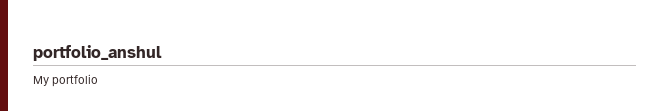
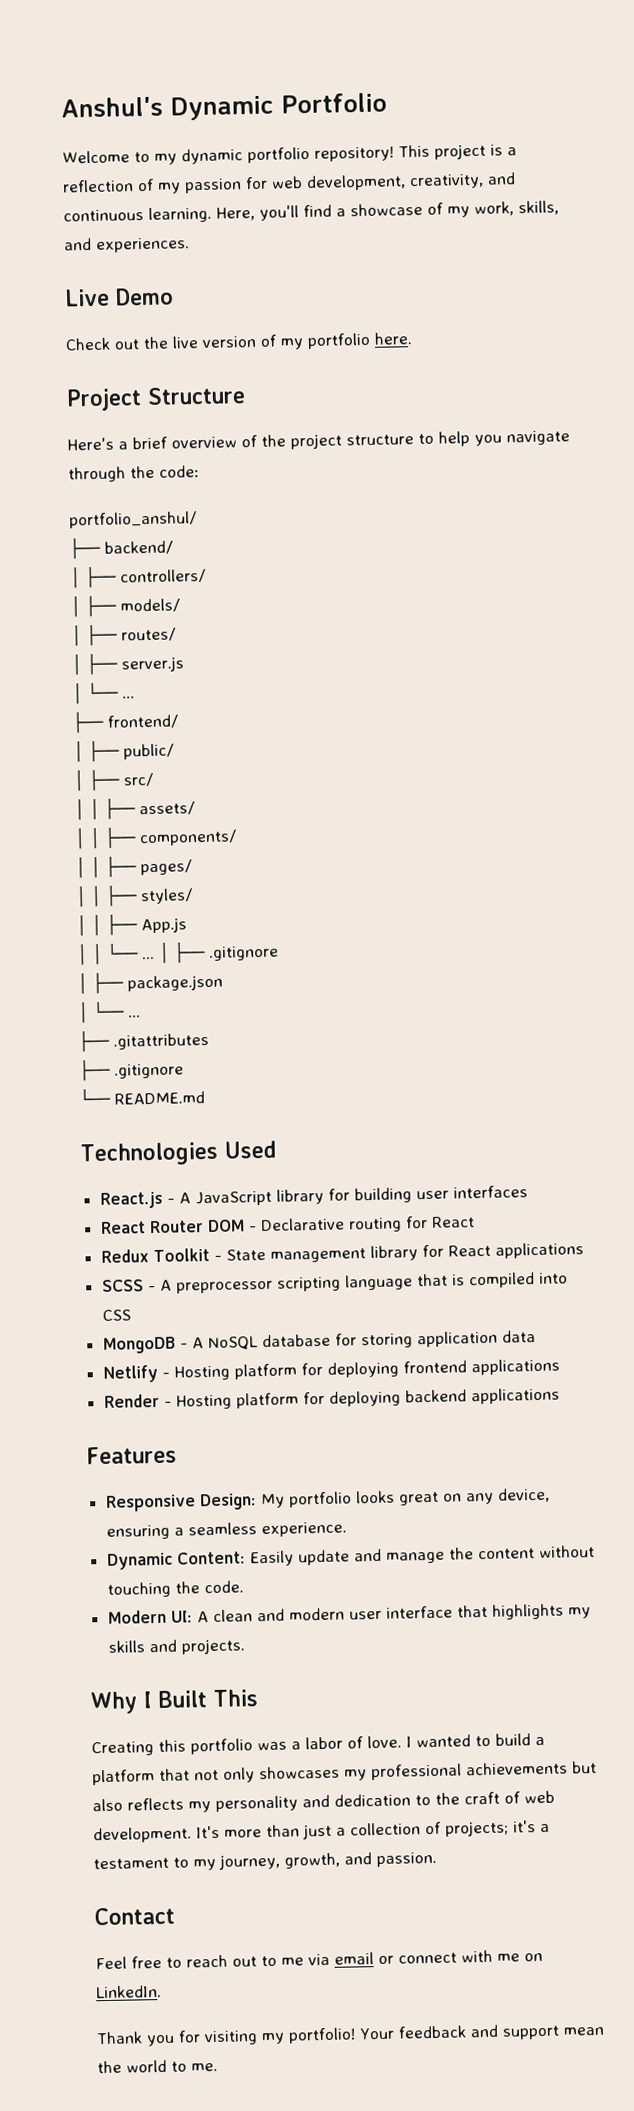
[33,45,162,61] [33,74,98,87] portfolio_anshul // My portfolio -> [61,92,387,121] [62,143,517,165] [62,172,516,194] [63,200,559,223] [63,237,190,253] [64,287,174,307] [65,332,412,351] [66,386,246,412] [67,430,570,451] [68,465,200,483] [69,511,197,529] [69,537,173,560] [70,566,206,589] [70,595,180,618] [71,624,176,647] [71,653,184,676] [72,682,135,705] [72,711,178,734] [73,740,174,763] [73,769,154,792] [74,798,195,821] [74,827,237,850] [75,856,192,879] [75,885,193,908] [76,914,187,937] [76,942,279,966] [77,972,223,995] [77,1001,141,1024] [78,1030,209,1053] [79,1059,184,1082] [79,1088,205,1106] [80,1140,277,1167] [99,1185,528,1210] [100,1216,475,1235] [100,1242,584,1263] [101,1272,568,1294] [101,1309,131,1321] [102,1330,536,1354] [102,1358,560,1383] [103,1387,560,1410] [86,1445,177,1465] [105,1487,550,1512] [105,1521,347,1540] [106,1545,595,1570] [106,1580,244,1598] [107,1603,591,1624] [107,1638,245,1655] [90,1689,258,1715] [91,1733,545,1757] [92,1761,597,1786] [92,1790,555,1813] [93,1820,550,1844] [93,1851,437,1871] [94,1906,175,1926] [95,1949,543,1970] [96,1985,162,1999] [96,2024,604,2047] [97,2059,218,2074] Anshul's Dynamic Portfolio // Welcome to my dynamic portfolio repository! This project is a reflection of my passion for web development, creativity, and continuous learning. Here, you'll find a showcase of my work, skills, and experiences. // Live Demo // Check out the live version of my portfolio here. // Project Structure // Here's a brief overview of the project structure to help you navigate through the code: // portfolio_anshul/ // ├── backend/ // │ ├── controllers/ // │ ├── models/ // │ ├── routes/ // │ ├── server.js // │ └── ... // ├── frontend/ // │ ├── public/ // │ ├── src/ // │ │ ├── assets/ // │ │ ├── components/ // │ │ ├── pages/ // │ │ ├── styles/ // │ │ ├── App.js // │ │ └── ... │ ├── .gitignore // │ ├── package.json // │ └── ... // ├── .gitattributes // ├── .gitignore // └── README.md // Technologies Used // React.js - A JavaScript library for building user interfaces // React Router DOM - Declarative routing for React // Redux Toolkit - State management library for React applications // SCSS - A preprocessor scripting language that is compiled into CSS // MongoDB - A NoSQL database for storing application data // Netlify - Hosting platform for deploying frontend applications // Render - Hosting platform for deploying backend applications // Features // Responsive Design: My portfolio looks great on any device, ensuring a seamless experience. // Dynamic Content: Easily update and manage the content without touching the code. // Modern UI: A clean and modern user interface that highlights my skills and projects. // Why I Built This // Creating this portfolio was a labor of love. I wanted to build a platform that not only showcases my professional achievements but also reflects my personality and dedication to the craft of web development. It's more than just a collection of projects; it's a testament to my journey, growth, and passion. // Contact // Feel free to reach out to me via email or connect with me on LinkedIn. // Thank you for visiting my portfolio! Your feedback and support mean the world to me.

